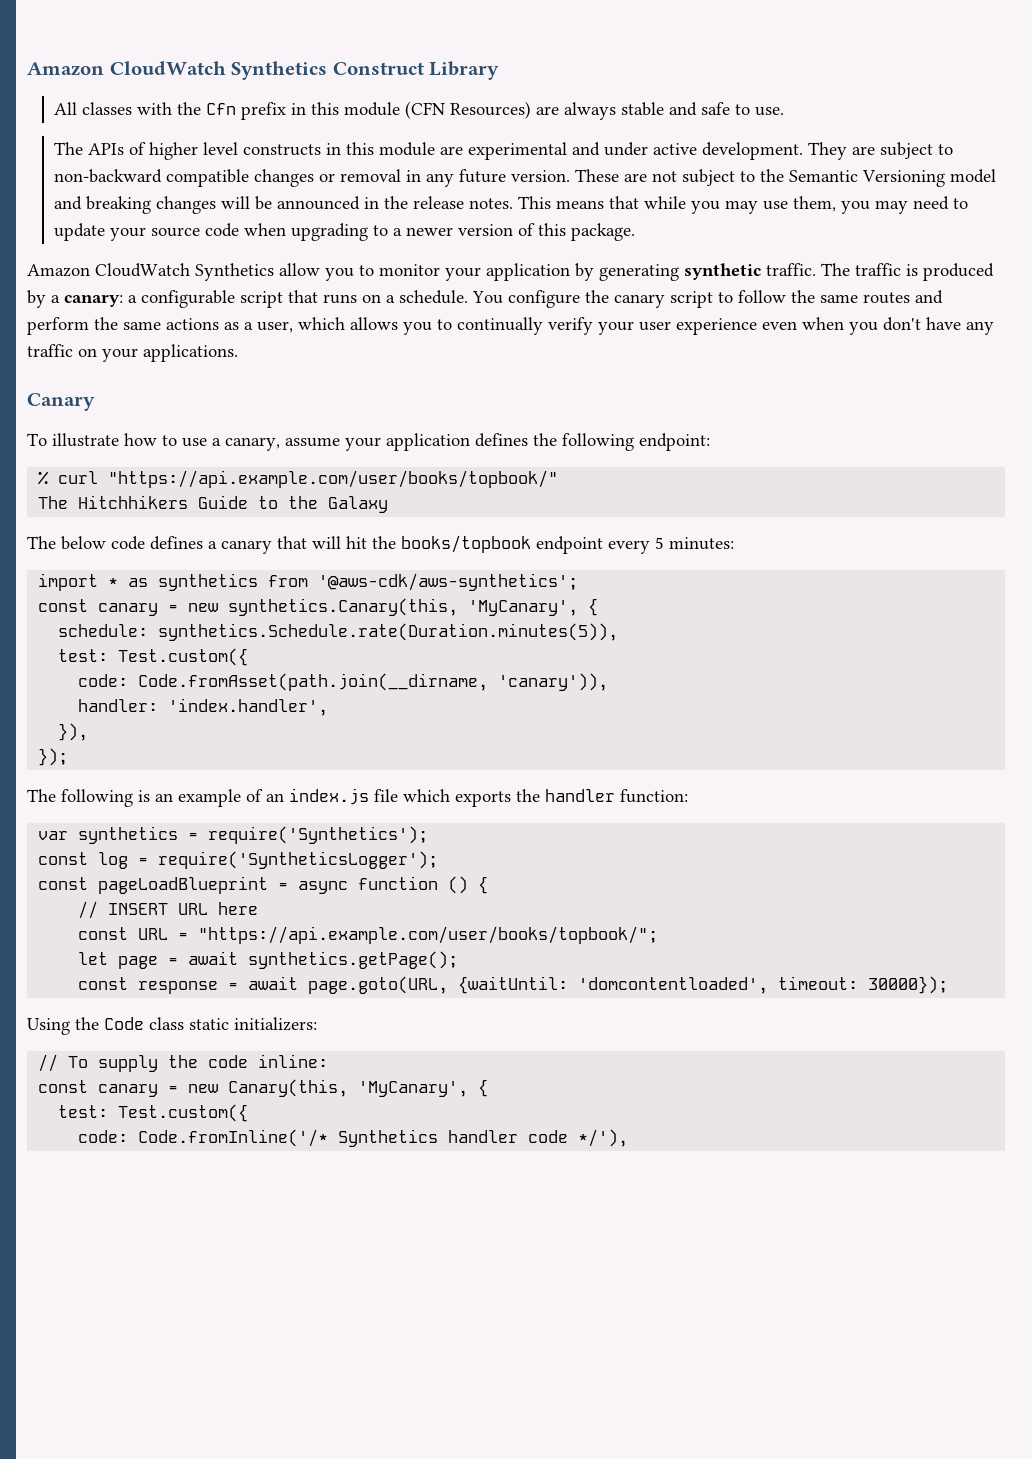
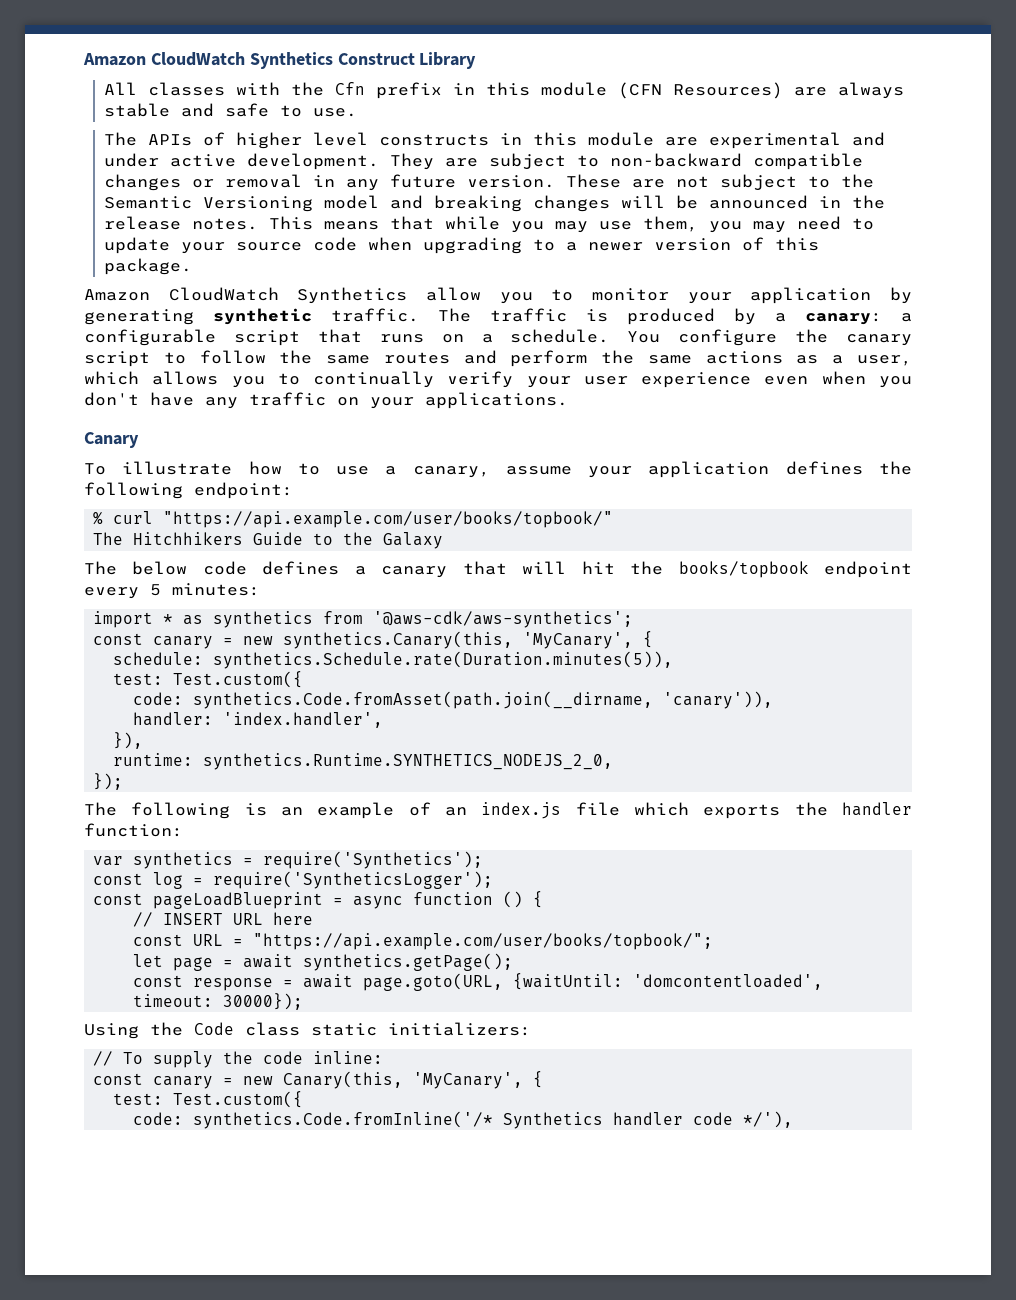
[138,673,489,691] Code.fromAsset(path.join(__dirname, -> [193,691,654,709] synthetics.Code.fromAsset(path.join(__dirname,
(89, 732) none -> [113,753,614,770] // runtime: synthetics.Runtime.SYNTHETICS_NODEJS_2_0,
[138,1129,329,1147] Code.fromInline('/* -> [193,1111,494,1129] synthetics.Code.fromInline('/*

